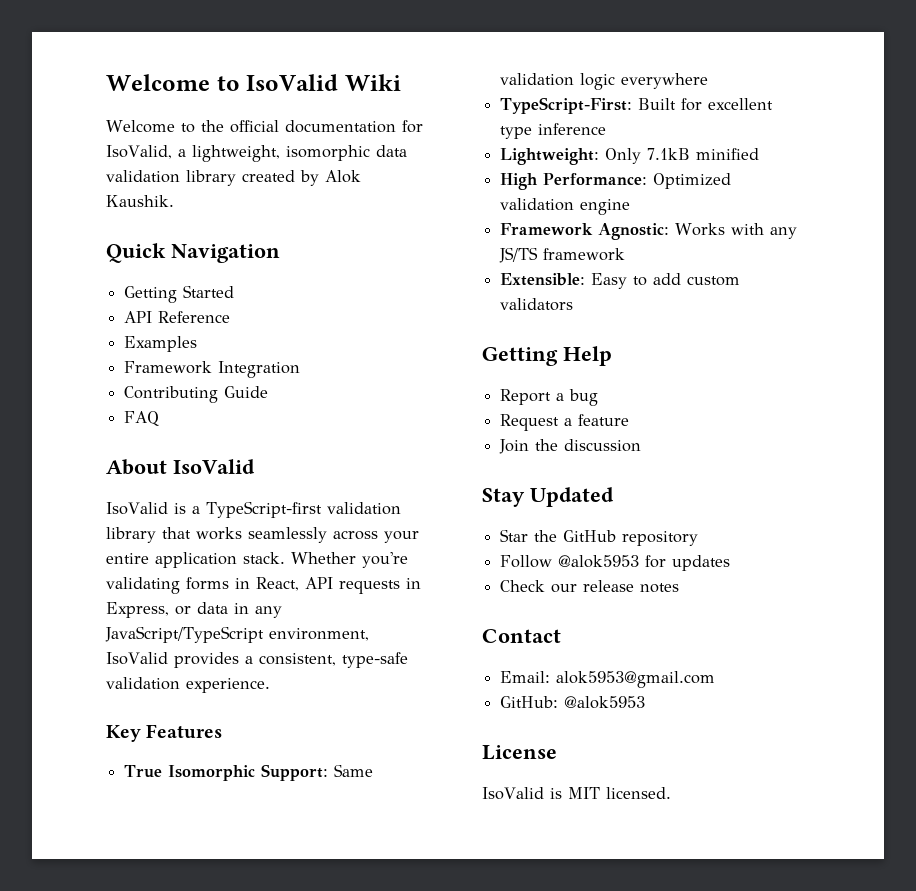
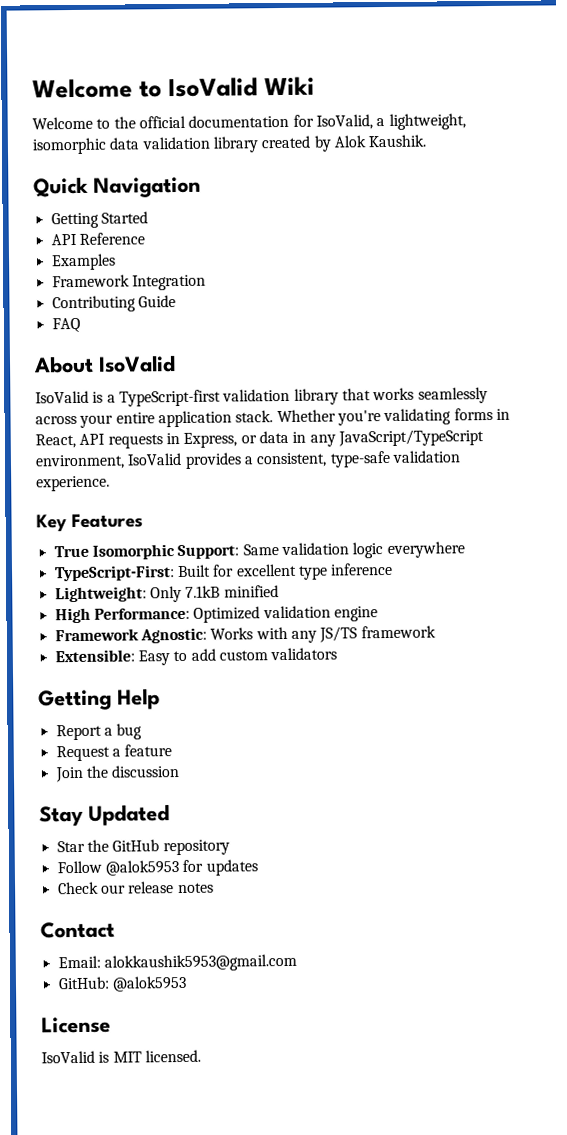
[556,671,716,688] alok5953@gmail.com -> [103,953,297,972] alokkaushik5953@gmail.com

